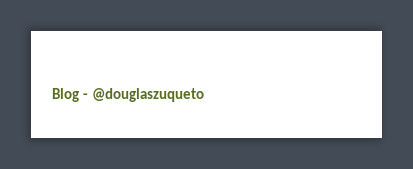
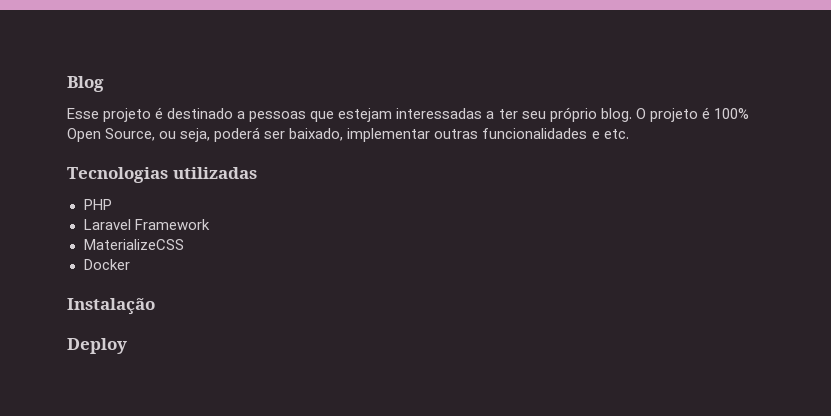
[82,88,204,102] - @douglaszuqueto -> [67,107,749,122] [67,127,629,142] [67,167,257,183] [83,199,112,210] [83,219,210,230] [83,239,184,250] [83,259,130,270] [67,298,155,315] [67,338,127,354] // Esse projeto é destinado a pessoas que estejam interessadas a ter seu próprio blog. O projeto é 100% Open Source, ou seja, poderá ser baixado, implementar outras funcionalidades e etc. // Tecnologias utilizadas // PHP // Laravel Framework // MaterializeCSS // Docker // Instalação // Deploy

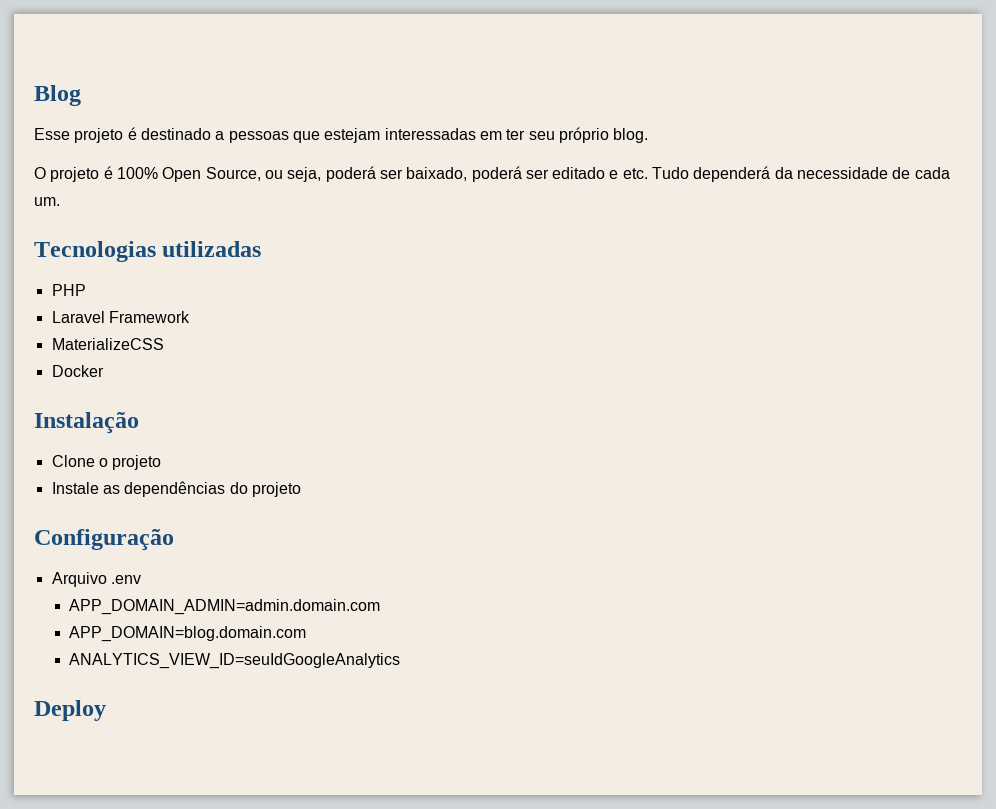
[486,111,495,119] a -> [479,131,502,140] em
(632, 115) none -> (649, 135) //
[347,128,588,142] implementar outras funcionalidades -> [471,166,606,182] poderá ser editado
(629, 134) none -> [652,166,950,182] [34,197,60,206] Tudo dependerá da necessidade de cada um.
(155, 306) none -> [51,455,162,470] [51,481,301,497] [34,529,174,551] [51,572,141,587] [69,599,381,615] [69,626,307,642] [69,653,401,669] // Clone o projeto // Instale as dependências do projeto // Configuração // Arquivo .env // APP_DOMAIN_ADMIN=admin.domain.com // APP_DOMAIN=blog.domain.com // ANALYTICS_VIEW_ID=seuIdGoogleAnalytics

